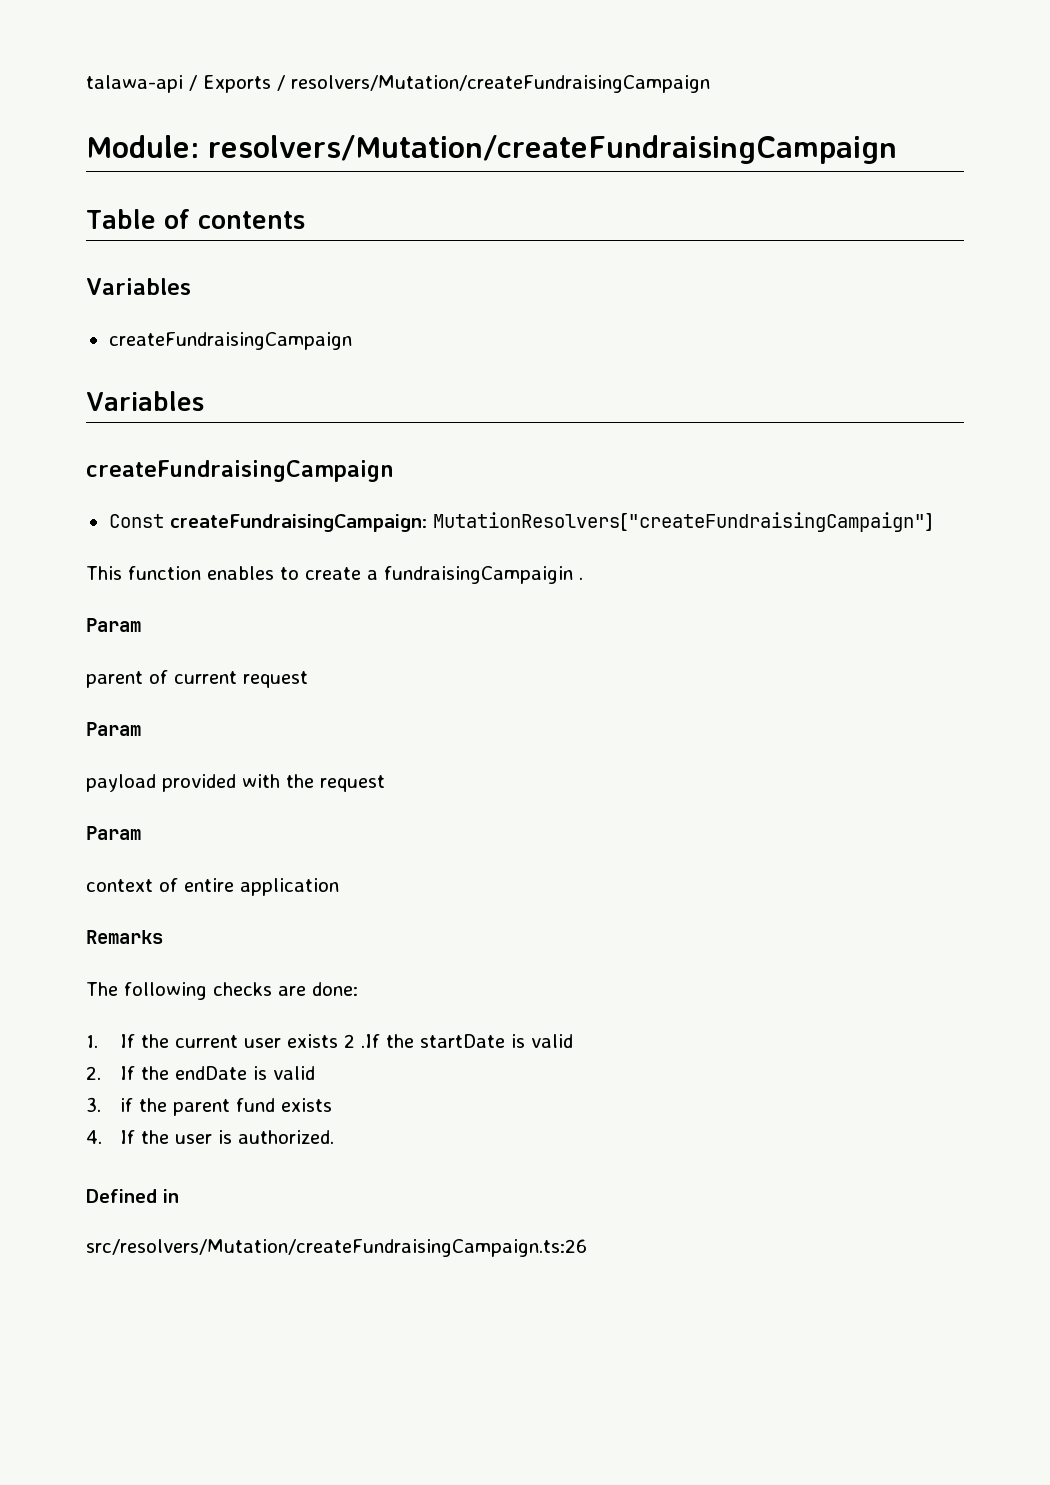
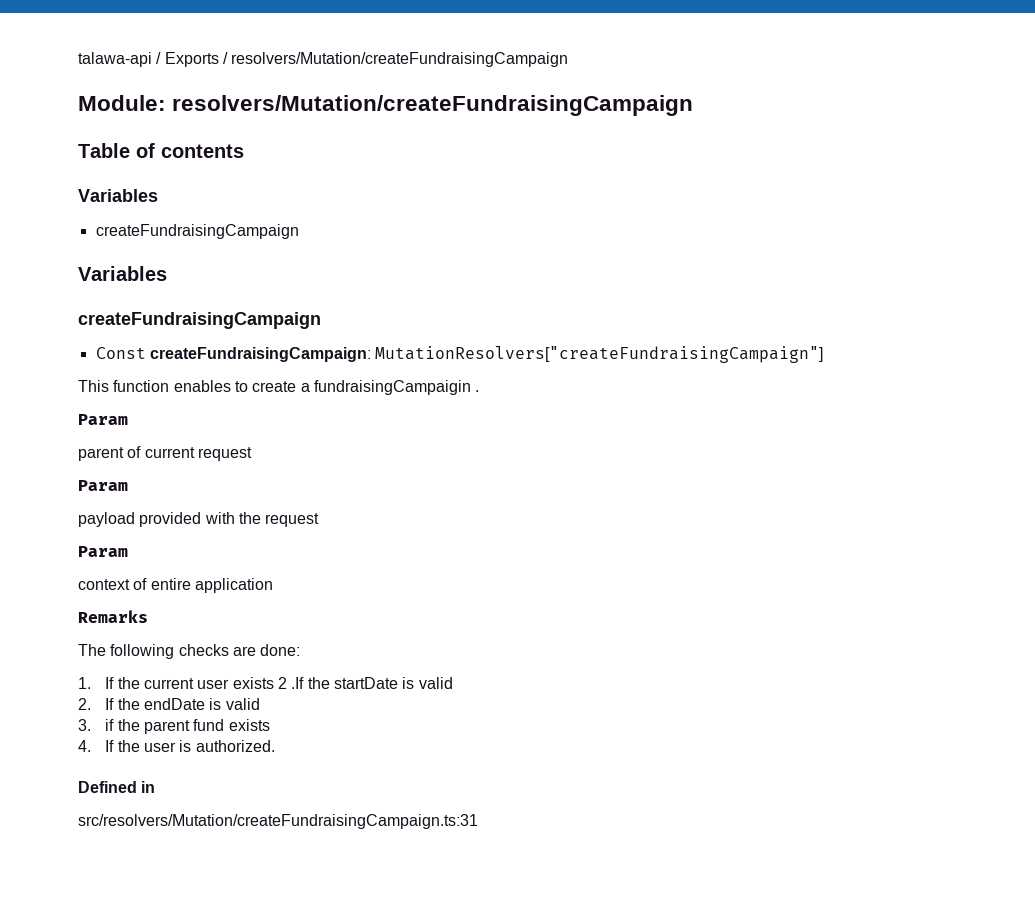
[86,1239,587,1257] src/resolvers/Mutation/createFundraisingCampaign.ts:26 -> [78,814,478,829] src/resolvers/Mutation/createFundraisingCampaign.ts:31

